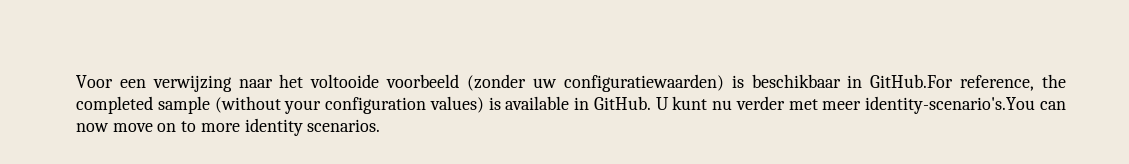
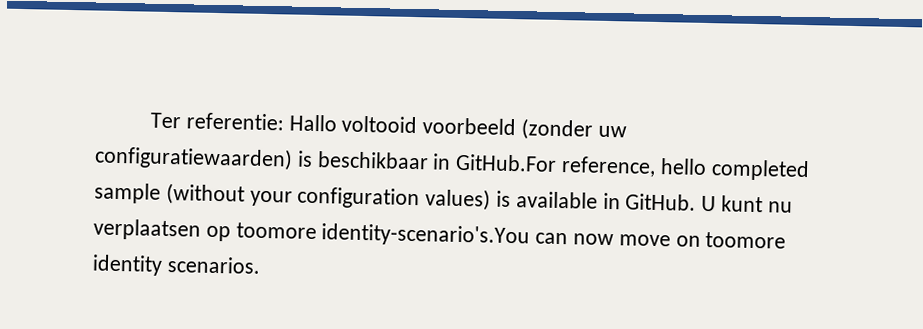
[76,74,380,92] Voor een verwijzing naar het voltooide -> [149,112,418,134] Ter referentie: Hallo voltooid
[1042,74,1066,88] the -> [659,158,707,175] hello
[735,96,862,110] verder met meer -> [93,218,317,242] verplaatsen op toomore
[181,121,240,132] to more -> [705,231,787,249] toomore

